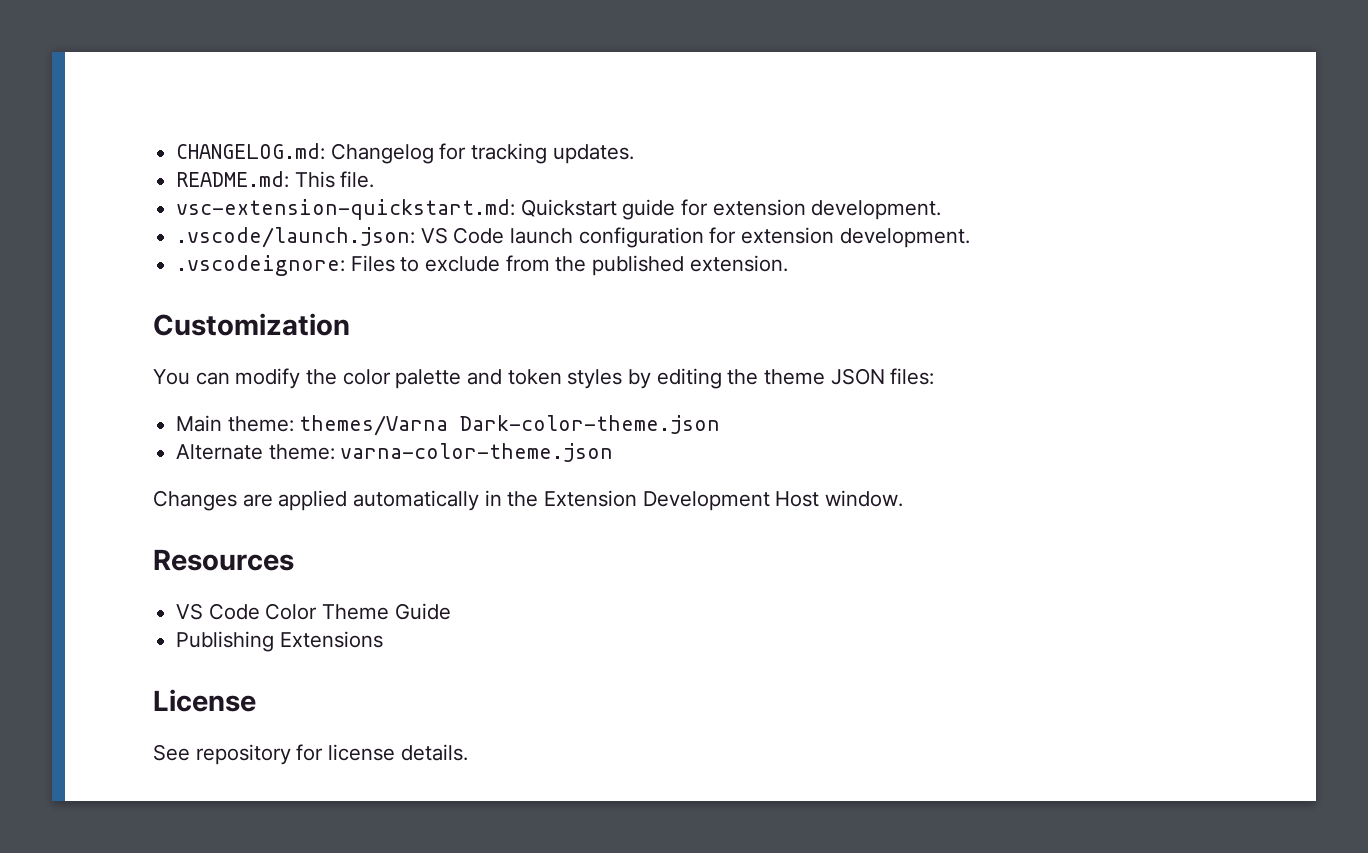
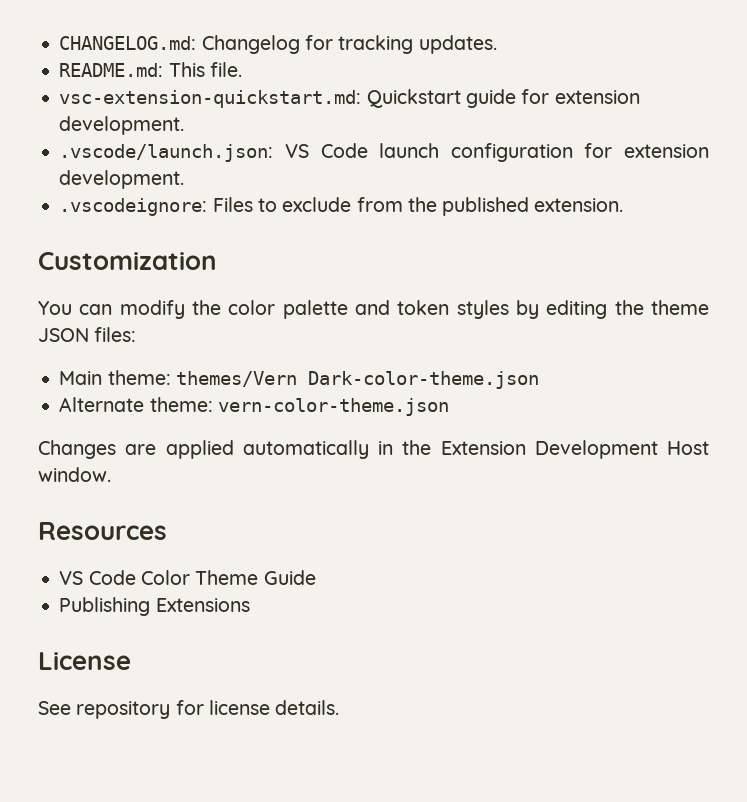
[299,415,449,436] themes/Varna -> [175,371,297,387] themes/Vern
[340,443,614,462] varna-color-theme.json -> [217,398,449,416] vern-color-theme.json

